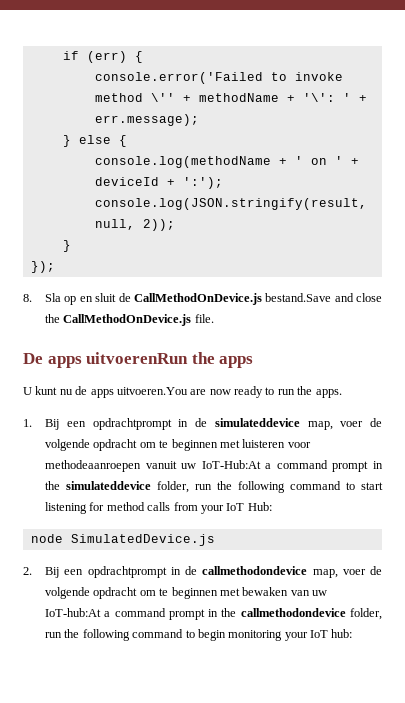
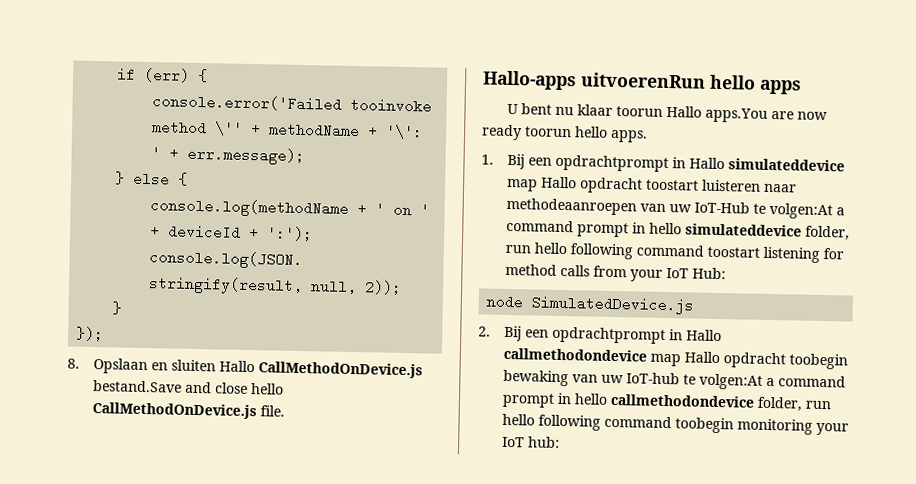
[270,72,343,81] to invoke -> [350,97,433,114] tooinvoke
[44,293,131,305] Sla op en sluit de -> [92,358,255,375] Opslaan en sluiten Hallo
[44,314,60,323] the -> [250,383,284,395] hello
[23,352,254,368] [23,386,313,398] De apps uitvoerenRun the apps // U kunt nu de apps uitvoeren.You are now ready to run the -> [482,70,802,95] [506,103,828,123] [481,124,608,141] Hallo-apps uitvoerenRun hello apps // U bent nu klaar toorun Hallo apps.You are now ready toorun hello
[194,418,382,430] [44,439,311,451] [44,460,383,472] [44,481,60,490] de simulateddevice map, voer de volgende opdracht om te beginnen met luisteren voor methodeaanroepen vanuit uw IoT-Hub:At a command prompt in the -> [688,157,845,172] [505,176,797,194] [505,197,845,220] [505,219,682,238] Hallo simulateddevice map Hallo opdracht toostart luisteren naar methodeaanroepen van uw IoT-Hub te volgen:At a command prompt in hello
[216,481,383,493] the following command to start -> [533,242,760,260] hello following command toostart
[184,566,382,578] [44,587,327,599] [44,608,237,620] de callmethodondevice map, voer de volgende opdracht om te beginnen met bewaken van uw IoT-hub:At a command prompt in the -> [685,329,722,342] [502,347,848,370] [502,369,846,390] [501,392,608,408] Hallo callmethodondevice map Hallo opdracht toobegin bewaking van uw IoT-hub te volgen:At a command prompt in hello
[64,629,226,641] the following command to begin -> [501,413,734,434] hello following command toobegin

